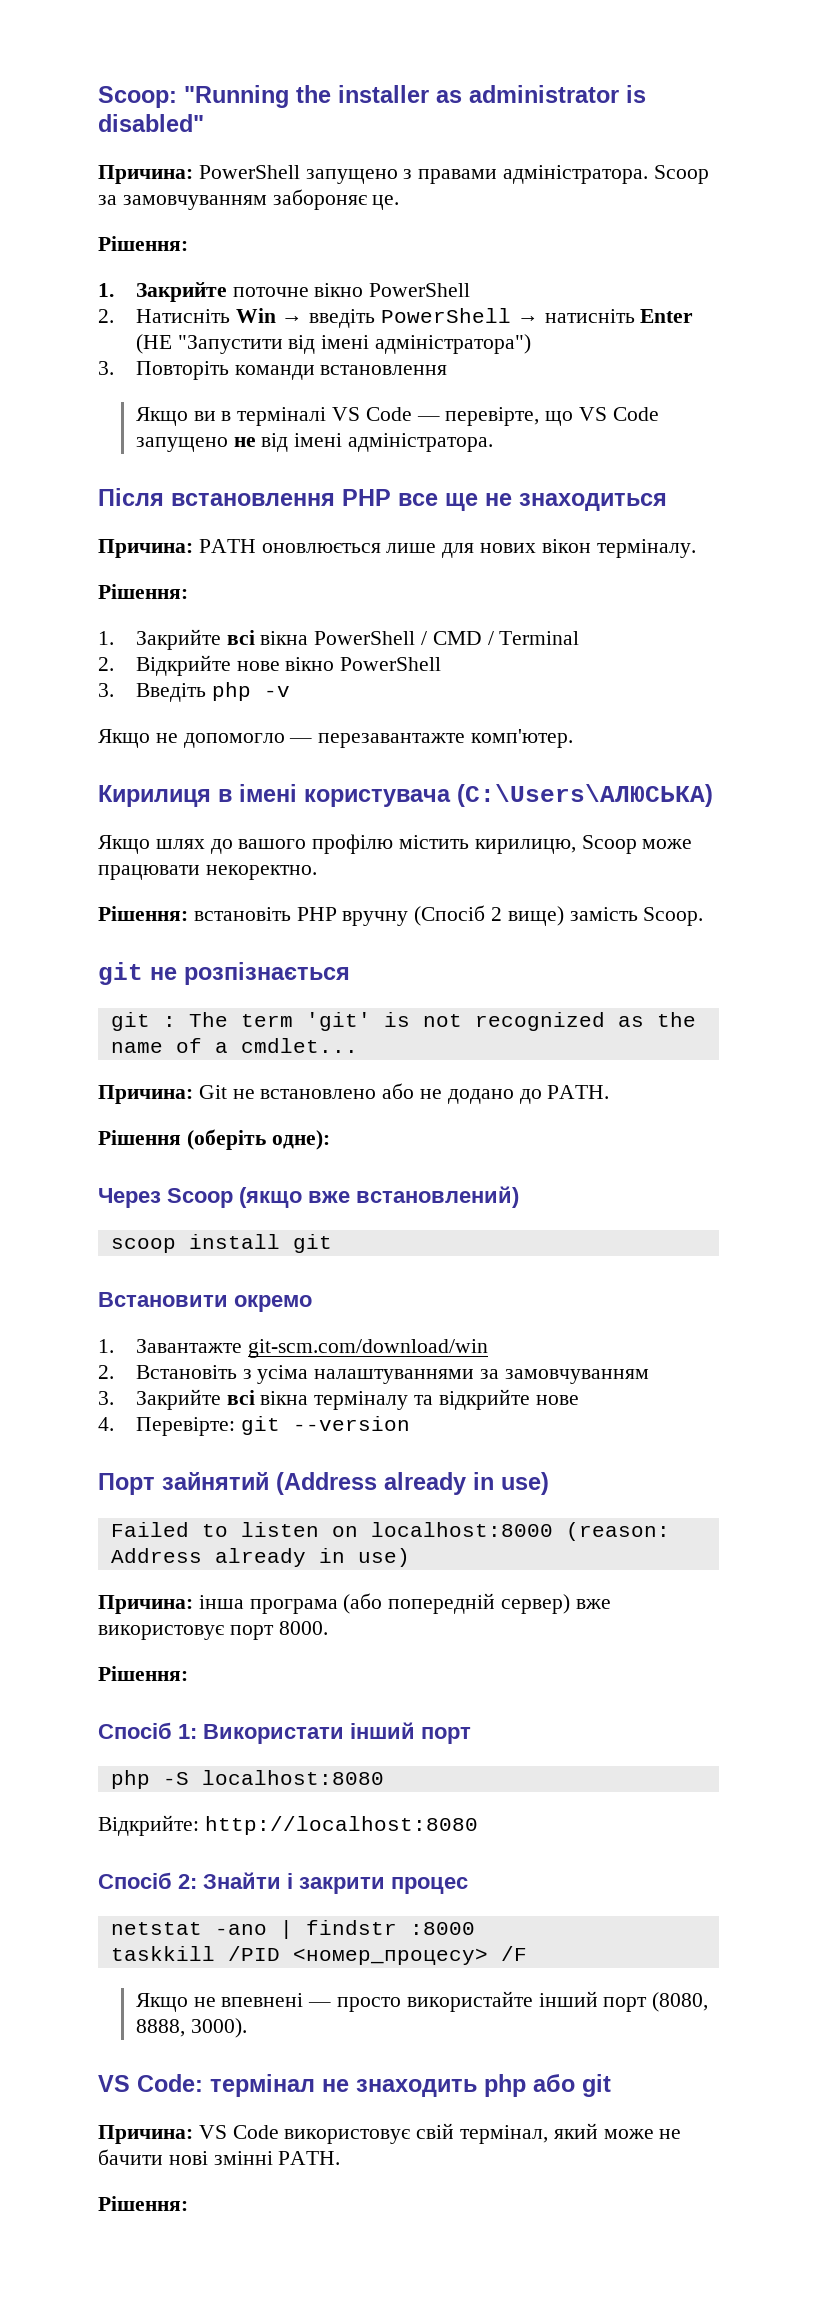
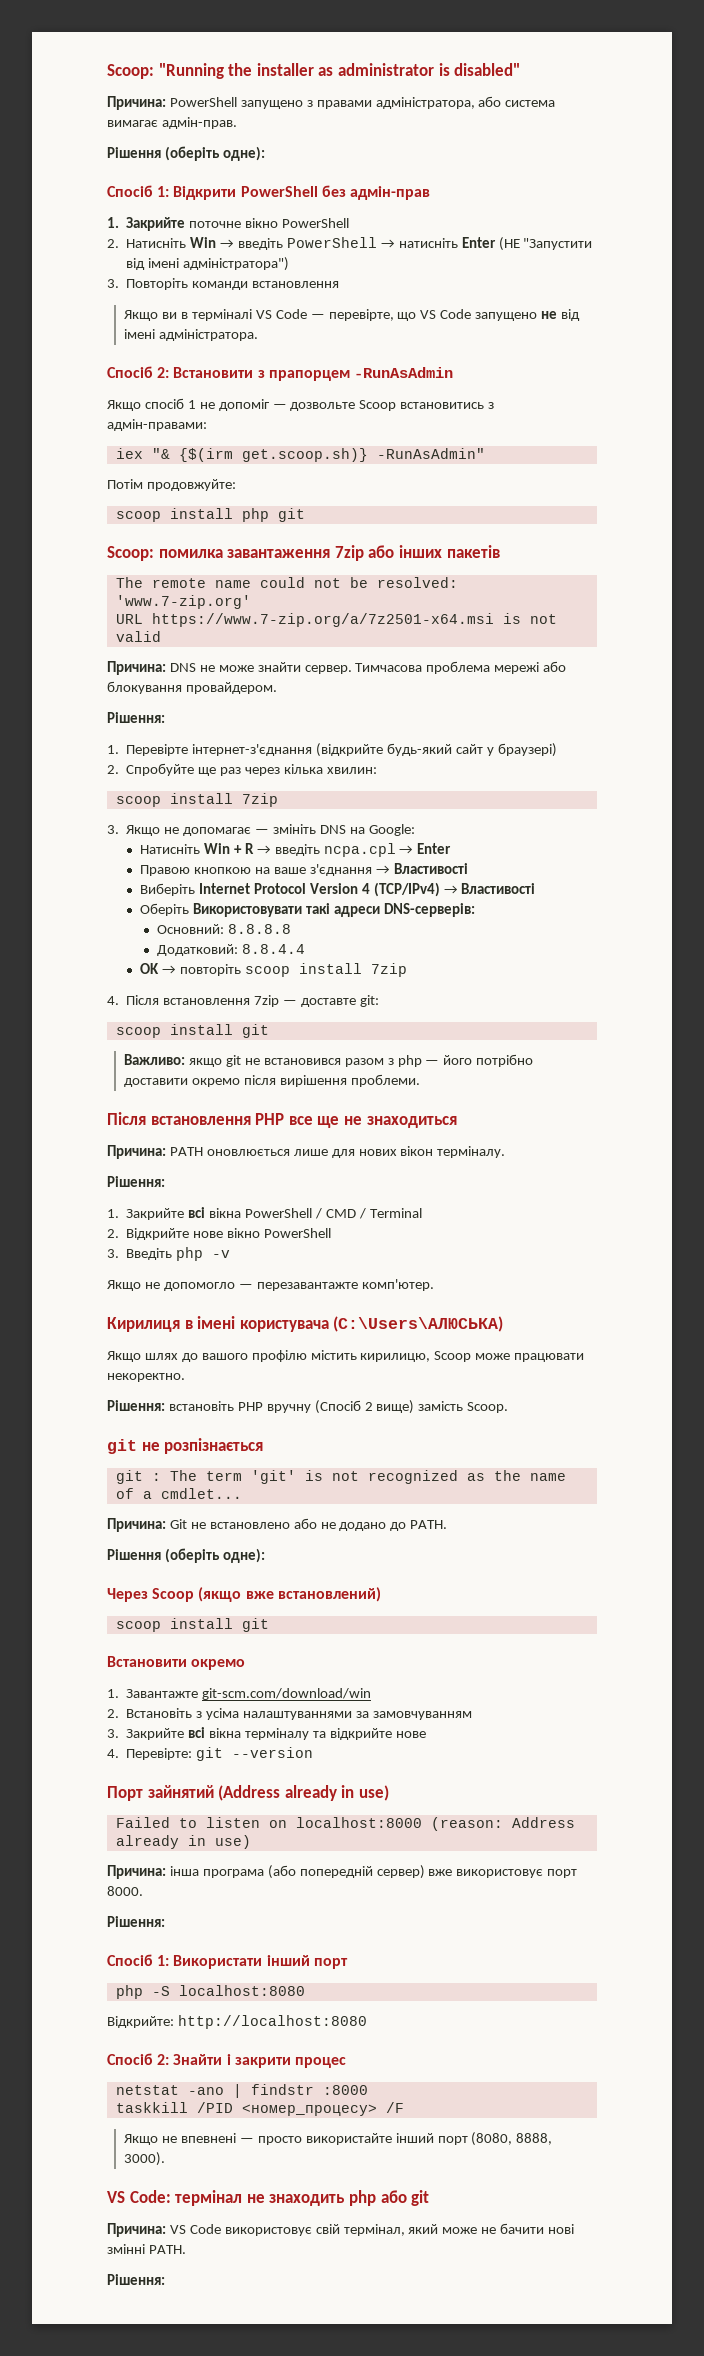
[503,165,709,184] [98,189,400,210] [98,236,188,251] адміністратора. Scoop за замовчуванням забороняє це. // Рішення: -> [375,96,556,109] [107,117,237,129] [107,146,265,161] [107,185,430,200] адміністратора, або система вимагає адмін-прав. // Рішення (оберіть одне): // Спосіб 1: Відкрити PowerShell без адмін-прав
(493, 442) none -> [107,366,453,381] [107,398,495,411] [107,419,207,431] [115,448,485,462] [107,479,236,491] [115,508,305,522] [107,545,500,561] [115,577,458,588] [115,595,251,609] [115,613,557,627] [115,631,161,642] [107,661,567,675] [107,681,277,694] [107,712,165,723] [107,743,557,757] [107,763,377,776] [115,793,278,807] [107,824,415,836] [140,843,452,857] [140,863,468,876] [140,882,536,897] [140,903,475,917] [157,924,292,934] [157,944,306,956] [140,963,407,977] [107,995,379,1007] [115,1024,269,1038] [124,1054,534,1067] [124,1074,420,1087] // Спосіб 2: Встановити з прапорцем -RunAsAdmin // Якщо спосіб 1 не допоміг — дозвольте Scoop встановитись з адмін-правами: // iex "& {$(irm get.scoop.sh)} -RunAsAdmin" // Потім продовжуйте: // scoop install php git // Scoop: помилка завантаження 7zip або інших пакетів // The remote name could not be resolved: 'www.7-zip.org' // URL https://www.7-zip.org/a/7z2501-x64.msi is not valid // Причина: DNS не може знайти сервер. Тимчасова проблема мережі або блокування провайдером. // Рішення: // 1. Перевірте інтернет-з'єднання (відкрийте будь-який сайт у браузері) // 2. Спробуйте ще раз через кілька хвилин: // scoop install 7zip // 3. Якщо не допомагає — змініть DNS на Google: // Натисніть Win + R → введіть ncpa.cpl → Enter // Правою кнопкою на ваше з'єднання → Властивості // Виберіть Internet Protocol Version 4 (TCP/IPv4) → Властивості // Оберіть Використовувати такі адреси DNS-серверів: // Основний: 8.8.8.8 // Додатковий: 8.8.4.4 // OK → повторіть scoop install 7zip // 4. Після встановлення 7zip — доставте git: // scoop install git // Важливо: якщо git не встановився разом з php — його потрібно доставити окремо після вирішення проблеми.

